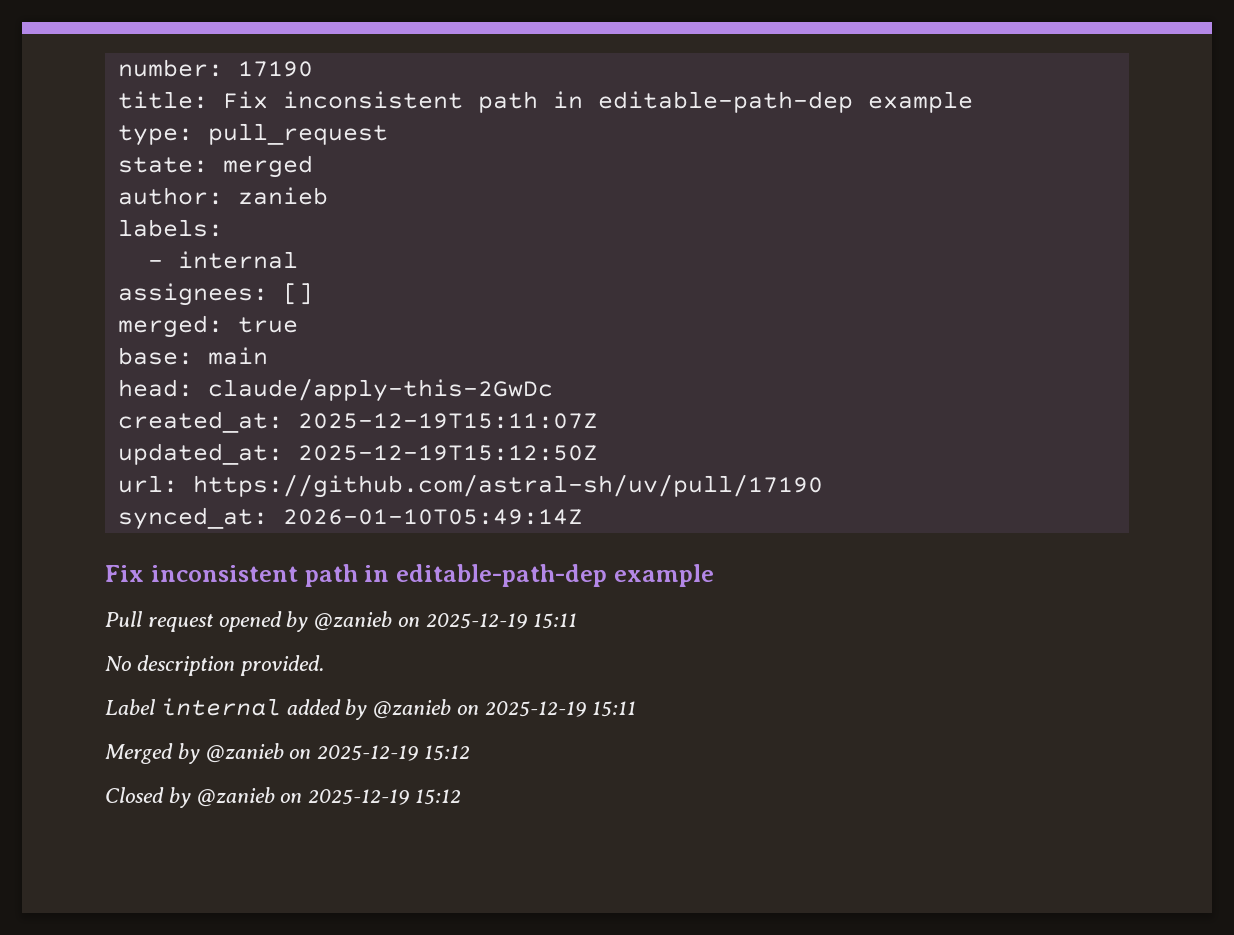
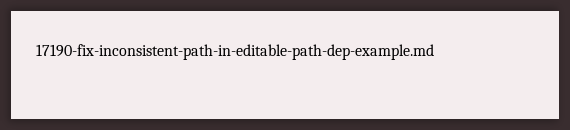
[117,59,313,77] [117,91,973,113] [117,123,388,146] [117,155,313,178] [117,187,328,205] [117,219,223,237] [147,251,298,269] [117,283,313,306] [117,315,298,338] [117,347,268,365] [117,378,553,402] [117,411,598,433] [117,443,598,465] [117,474,823,498] [117,507,583,530] [105,564,714,587] [105,611,577,632] [105,655,324,676] [105,698,636,720] [105,743,471,764] [105,787,462,808] number: 17190 // title: Fix inconsistent path in editable-path-dep example // type: pull_request // state: merged // author: zanieb // labels: // - internal // assignees: [] // merged: true // base: main // head: claude/apply-this-2GwDc // created_at: 2025-12-19T15:11:07Z // updated_at: 2025-12-19T15:12:50Z // url: https://github.com/astral-sh/uv/pull/17190 // synced_at: 2026-01-10T05:49:14Z // Fix inconsistent path in editable-path-dep example // Pull request opened by @zanieb on 2025-12-19 15:11 // No description provided. // Label internal added by @zanieb on 2025-12-19 15:11 // Merged by @zanieb on 2025-12-19 15:12 // Closed by @zanieb on 2025-12-19 15:12 -> [36,44,434,60] 17190-fix-inconsistent-path-in-editable-path-dep-example.md

